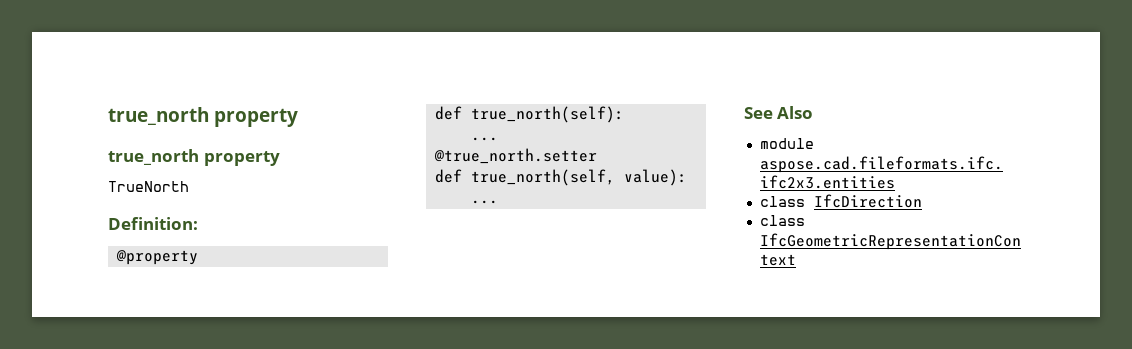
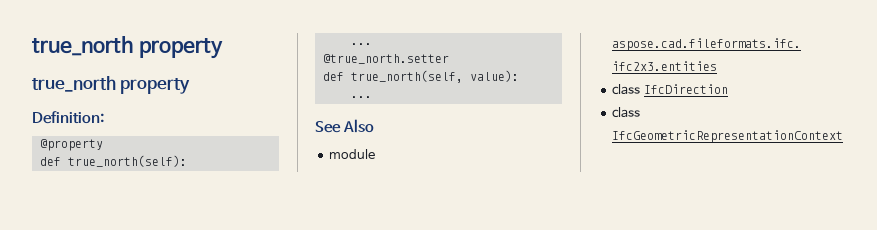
[108,181,189,192] // TrueNorth -> (191, 86) none

